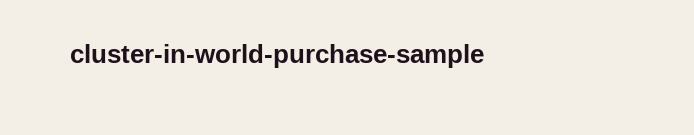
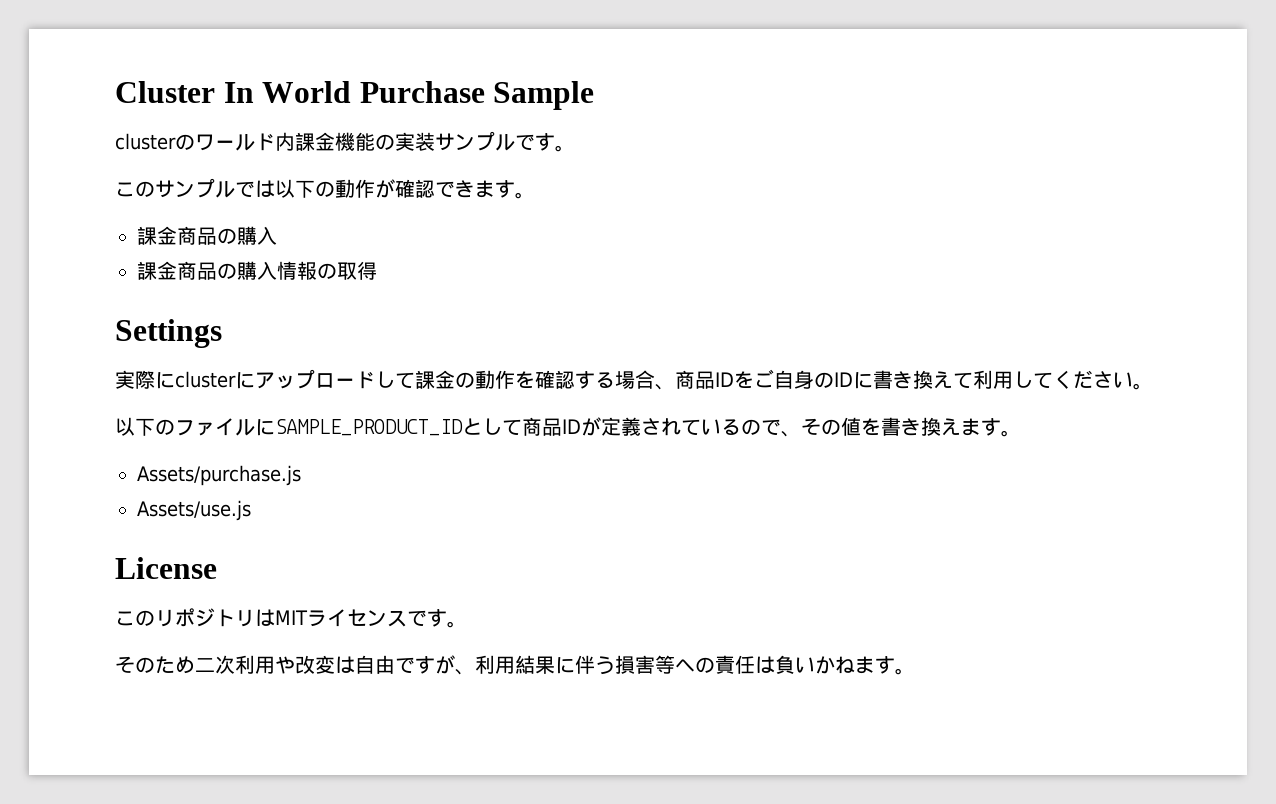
[70,44,484,68] cluster-in-world-purchase-sample -> [115,81,595,110] [115,131,575,152] [115,178,535,199] [137,226,277,245] [137,261,377,280] [115,319,222,348] [115,369,1153,390] [115,417,1021,437] [137,465,301,486] [137,500,251,521] [115,557,217,579] [115,608,467,628] [115,655,915,675] Cluster In World Purchase Sample // clusterのワールド内課金機能の実装サンプルです。 // このサンプルでは以下の動作が確認できます。 // 課金商品の購入 // 課金商品の購入情報の取得 // Settings // 実際にclusterにアップロードして課金の動作を確認する場合、商品IDをご自身のIDに書き換えて利用してください。 // 以下のファイルにSAMPLE_PRODUCT_IDとして商品IDが定義されているので、その値を書き換えます。 // Assets/purchase.js // Assets/use.js // License // このリポジトリはMITライセンスです。 // そのため二次利用や改変は自由ですが、利用結果に伴う損害等への責任は負いかねます。

